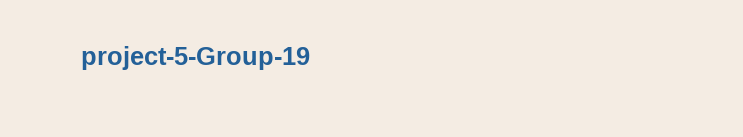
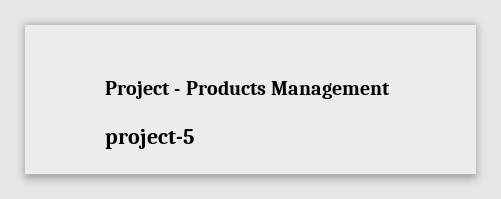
[81,46,310,70] project-5-Group-19 -> [105,80,390,99] [105,129,194,149] Project - Products Management // project-5

